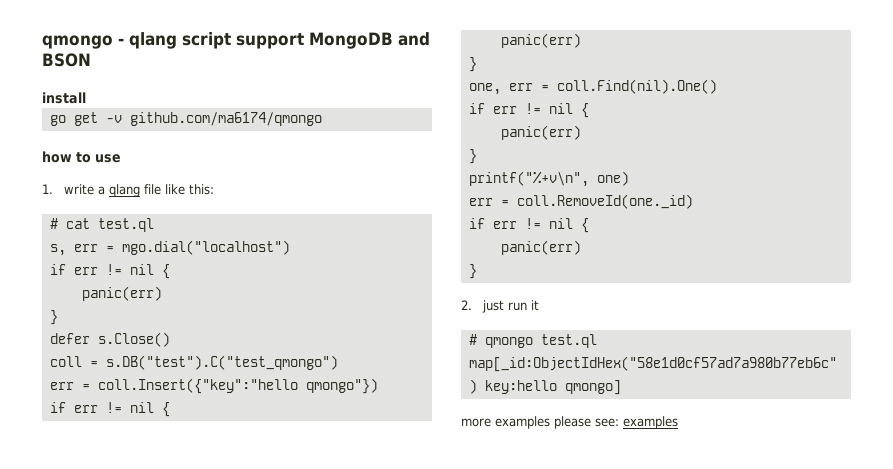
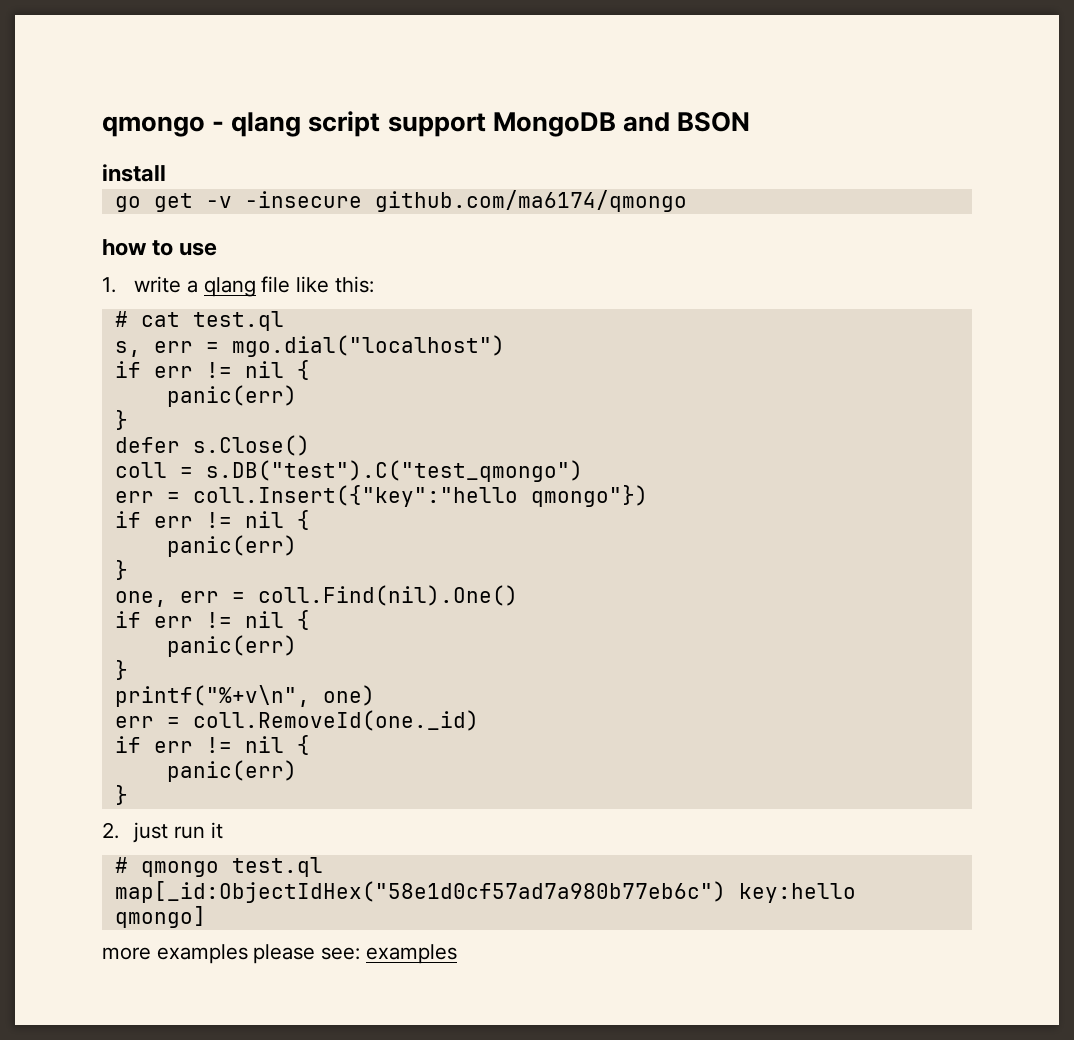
(122, 119) none -> [244,191,362,208] -insecure

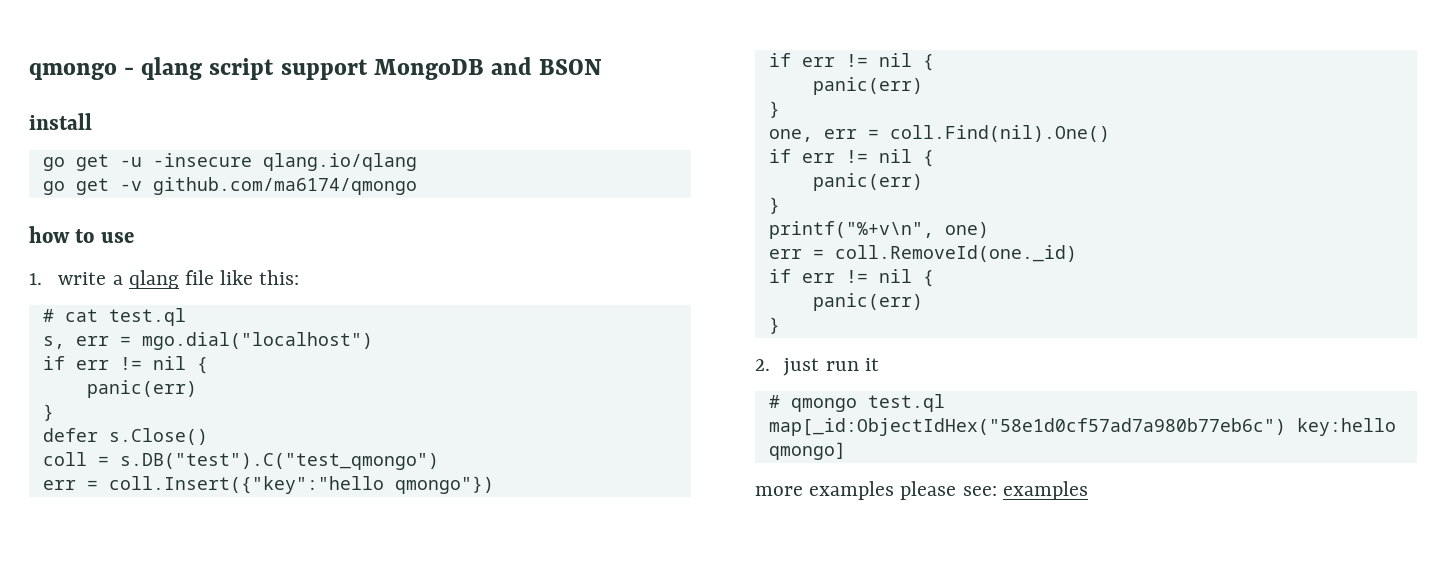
(166, 173) none -> [42,153,417,171] // go get -u -insecure qlang.io/qlang
[244,191,362,208] -insecure -> (142, 186) none

